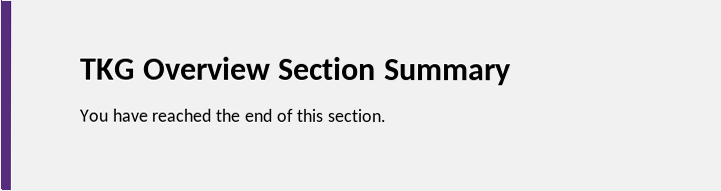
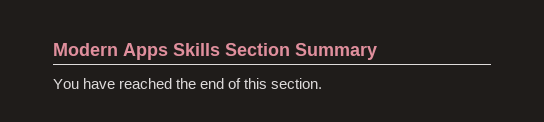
[80,56,271,80] TKG Overview -> [53,43,220,60] Modern Apps Skills

